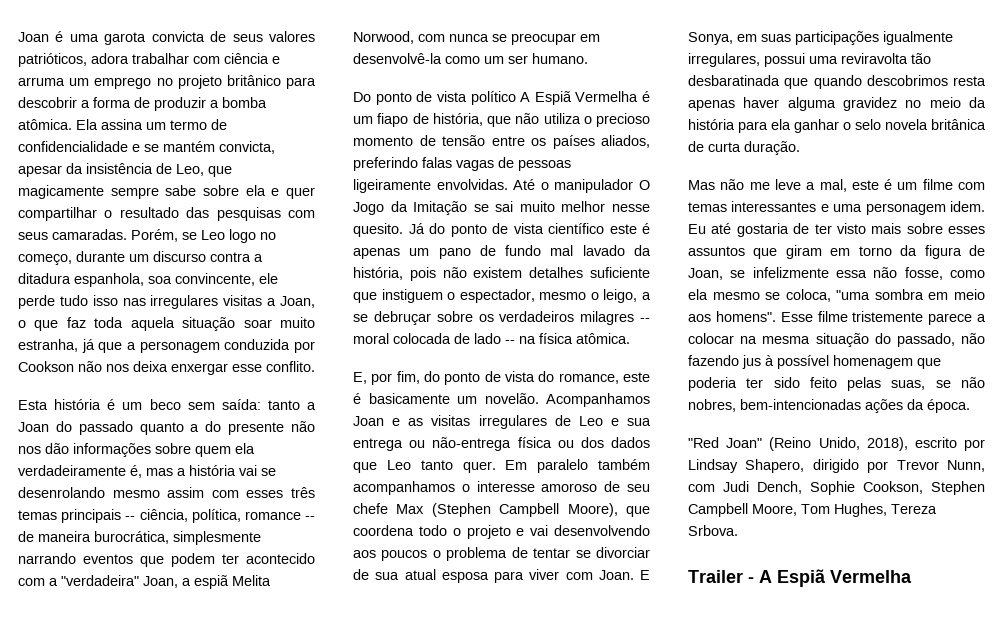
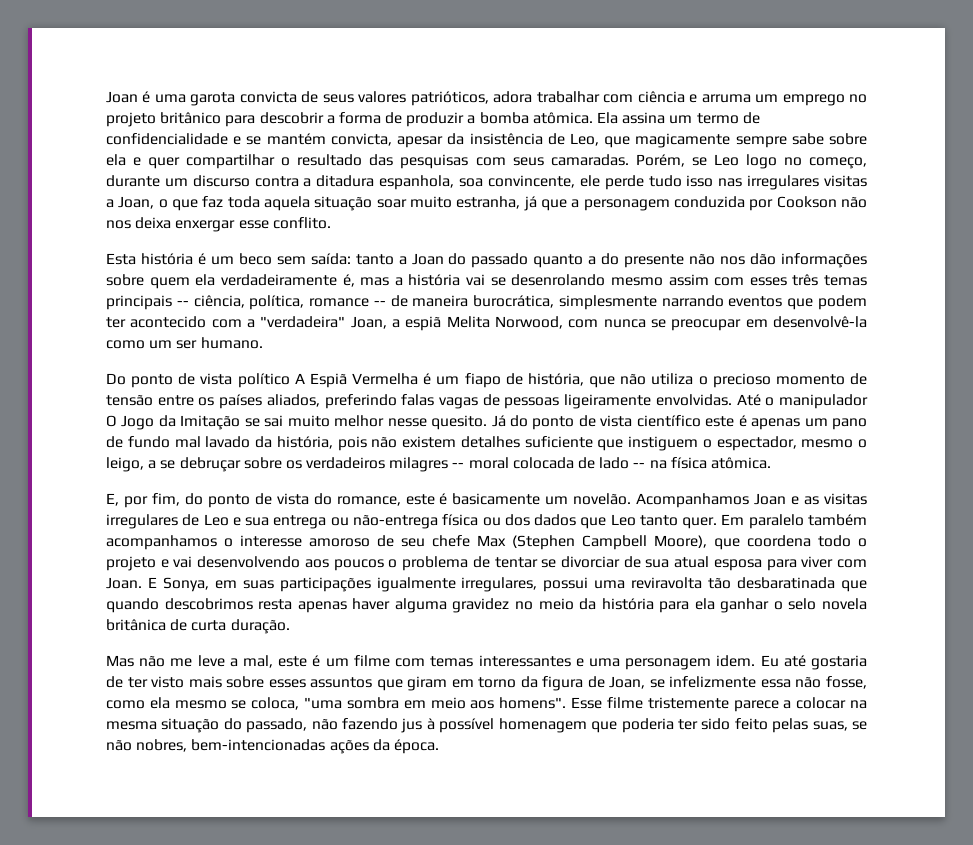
[688,437,985,451] [688,459,985,473] [688,481,985,495] [688,503,937,517] [688,525,738,536] [688,569,912,587] // "Red Joan" (Reino Unido, 2018), escrito por Lindsay Shapero, dirigido por Trevor Nunn, com Judi Dench, Sophie Cookson, Stephen Campbell Moore, Tom Hughes, Tereza Srbova. // Trailer - A Espiã Vermelha -> (439, 746) none

